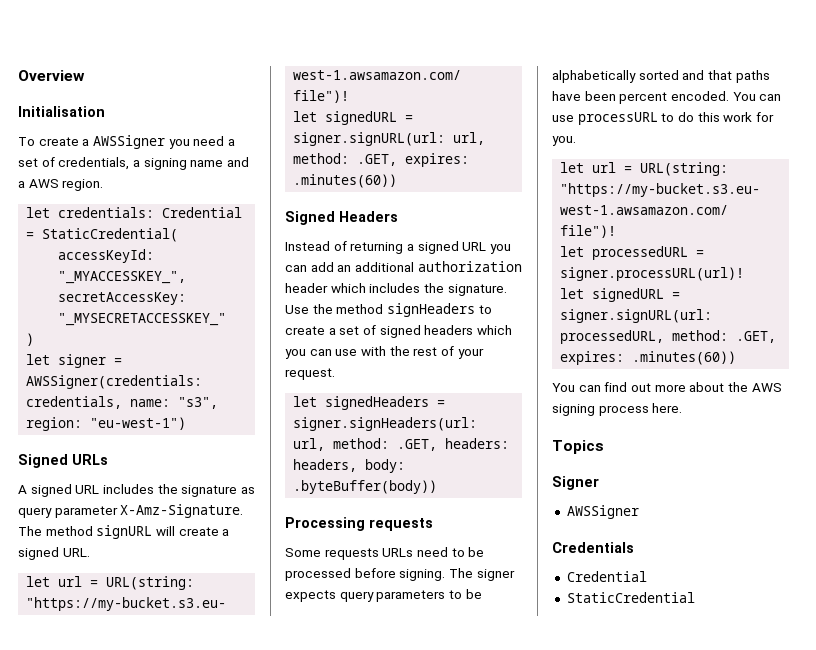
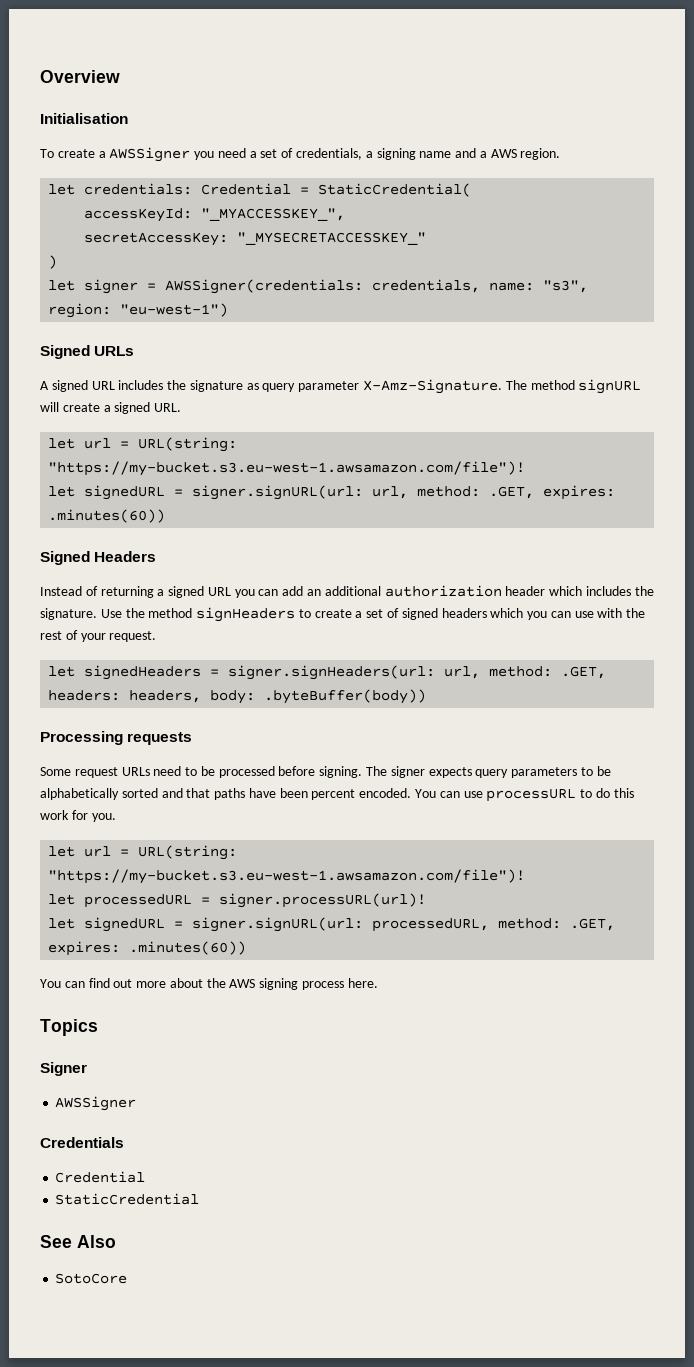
[324,548,379,560] requests -> [74,767,118,778] request
(695, 597) none -> [40,1235,116,1248] [55,1273,128,1284] // See Also // SotoCore

